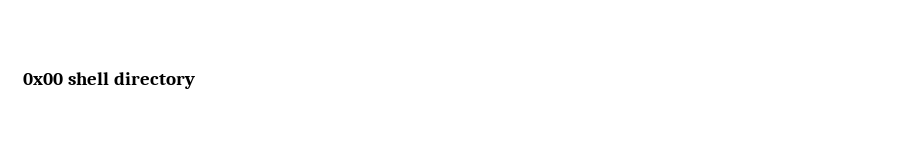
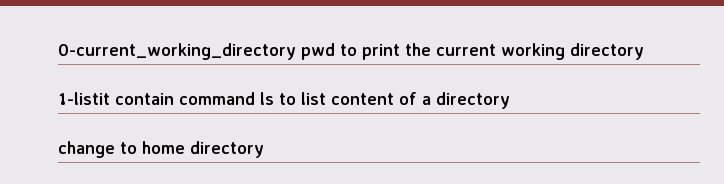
[23,72,109,85] 0x00 shell -> [58,43,644,60] [58,92,510,109] [58,141,185,158] 0-current_working_directory pwd to print the current working directory // 1-listit contain command ls to list content of a directory // change to home

